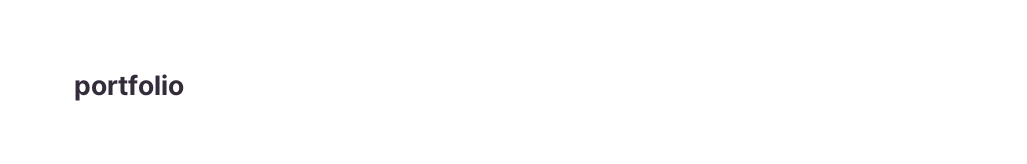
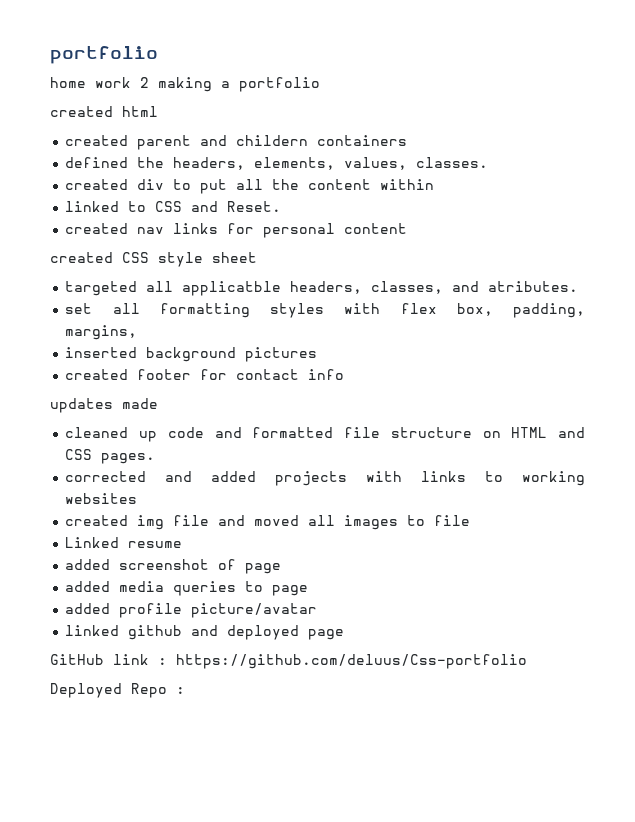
[74,74,184,101] portfolio -> [50,46,158,64] [50,77,320,92] [50,106,158,117] [65,135,408,150] [65,157,489,170] [65,179,435,194] [65,201,282,212] [65,223,408,238] [50,252,257,267] [65,281,579,296] [65,303,586,318] [65,325,138,340] [65,347,318,362] [65,369,345,380] [50,398,158,413] [65,427,586,442] [65,449,156,464] [65,471,585,486] [65,493,138,504] [65,515,471,530] [65,537,183,548] [65,559,282,574] [65,581,309,596] [65,603,318,618] [65,625,345,640] [50,654,527,669] [50,683,185,698] portfolio // home work 2 making a portfolio // created html // created parent and childern containers // defined the headers, elements, values, classes. // created div to put all the content within // linked to CSS and Reset. // created nav links for personal content // created CSS style sheet // targeted all applicatble headers, classes, and atributes. // set all formatting styles with flex box, padding, margins, // inserted background pictures // created footer for contact info // updates made // cleaned up code and formatted file structure on HTML and CSS pages. // corrected and added projects with links to working websites // created img file and moved all images to file // Linked resume // added screenshot of page // added media queries to page // added profile picture/avatar // linked github and deployed page // GitHub link : https://github.com/deluus/Css-portfolio // Deployed Repo :

